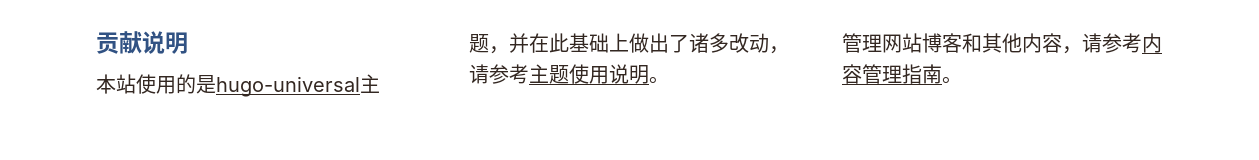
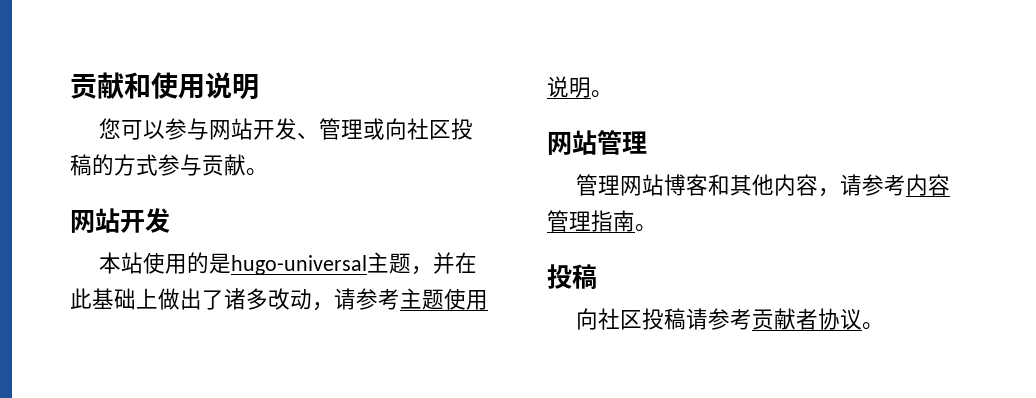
[96,31,188,54] 贡献说明 -> [70,72,259,100] [99,118,474,140] [70,154,268,176] [70,208,170,233] 贡献和使用说明 // 您可以参与网站开发、管理或向社区投稿的方式参与贡献。 // 网站开发
(669, 80) none -> [547,130,647,155] // 网站管理
(962, 80) none -> [547,264,597,289] [576,308,885,330] // 投稿 // 向社区投稿请参考贡献者协议。

